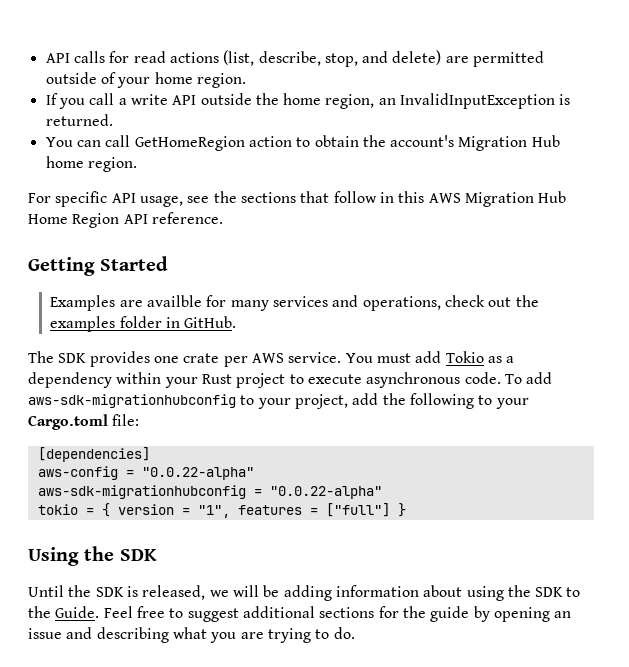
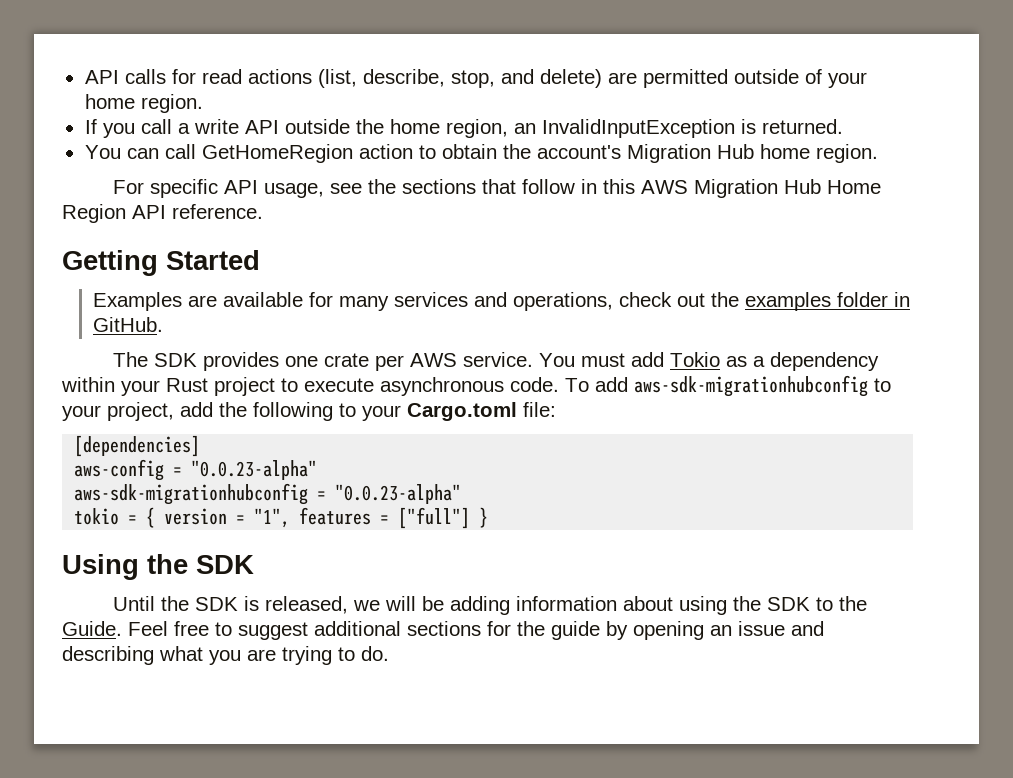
[147,295,203,307] availble -> [223,292,304,307] available
[141,467,254,480] "0.0.22-alpha" -> [191,460,318,480] "0.0.23-alpha"
[269,486,382,499] "0.0.22-alpha" -> [335,484,462,504] "0.0.23-alpha"

